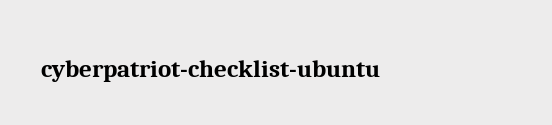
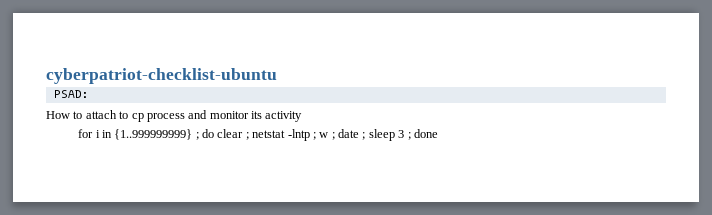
(380, 71) none -> [53,90,88,98] [46,110,303,122] [78,129,438,141] // PSAD: // How to attach to cp process and monitor its activity // for i in {1..999999999} ; do clear ; netstat -lntp ; w ; date ; sleep 3 ; done

